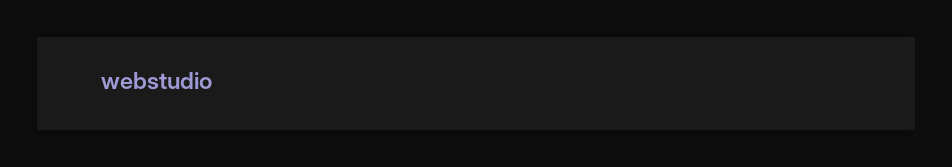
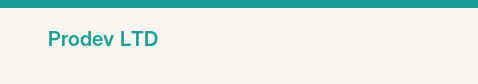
[101,72,212,90] webstudio -> [48,31,158,46] Prodev LTD

